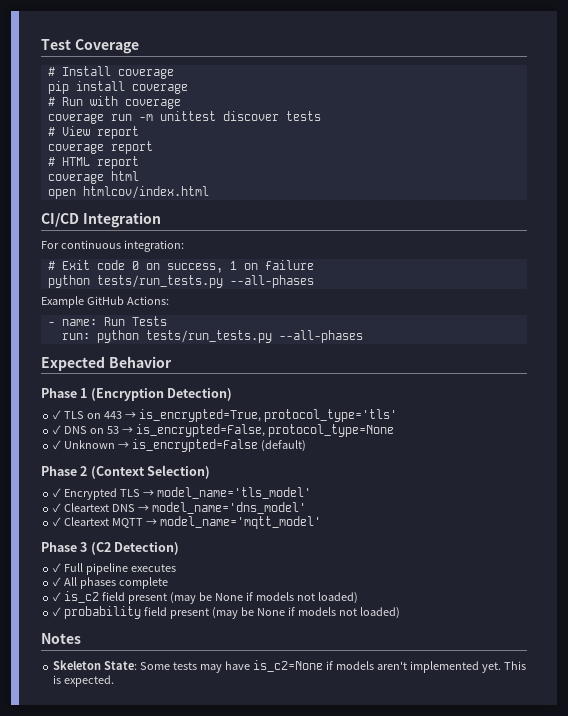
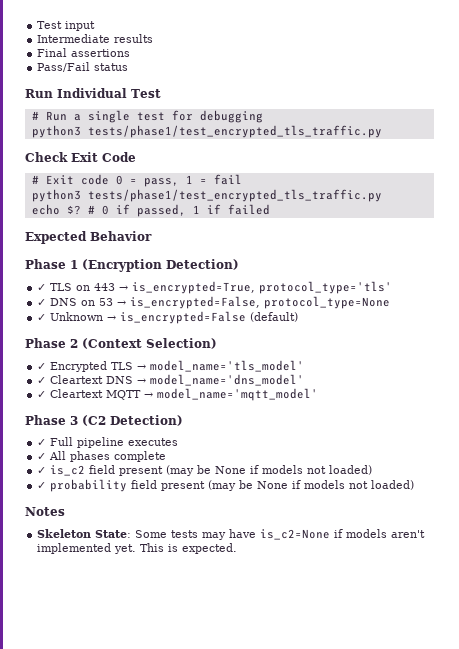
[41,39,139,54] [47,66,174,79] [47,81,188,94] [47,96,181,109] [47,111,321,124] [47,126,139,139] [47,141,153,154] [47,156,139,169] [47,171,139,184] [47,186,209,199] [41,212,161,228] [41,240,184,252] [47,260,314,273] [47,275,314,288] [41,296,169,308] [47,316,167,326] [61,330,363,343] Test Coverage // # Install coverage // pip install coverage // # Run with coverage // coverage run -m unittest discover tests // # View report // coverage report // # HTML report // coverage html // open htmlcov/index.html // CI/CD Integration // For continuous integration: // # Exit code 0 on success, 1 on failure // python tests/run_tests.py --all-phases // Example GitHub Actions: // - name: Run Tests // run: python tests/run_tests.py --all-phases -> [37,21,96,31] [37,34,154,43] [37,48,131,57] [37,62,129,72] [25,88,161,98] [31,110,263,123] [31,125,382,138] [25,152,136,162] [31,174,242,187] [31,189,382,202] [31,204,270,217] Test input // Intermediate results // Final assertions // Pass/Fail status // Run Individual Test // # Run a single test for debugging // python3 tests/phase1/test_encrypted_tls_traffic.py // Check Exit Code // # Exit code 0 = pass, 1 = fail // python3 tests/phase1/test_encrypted_tls_traffic.py // echo $? # 0 if passed, 1 if failed

